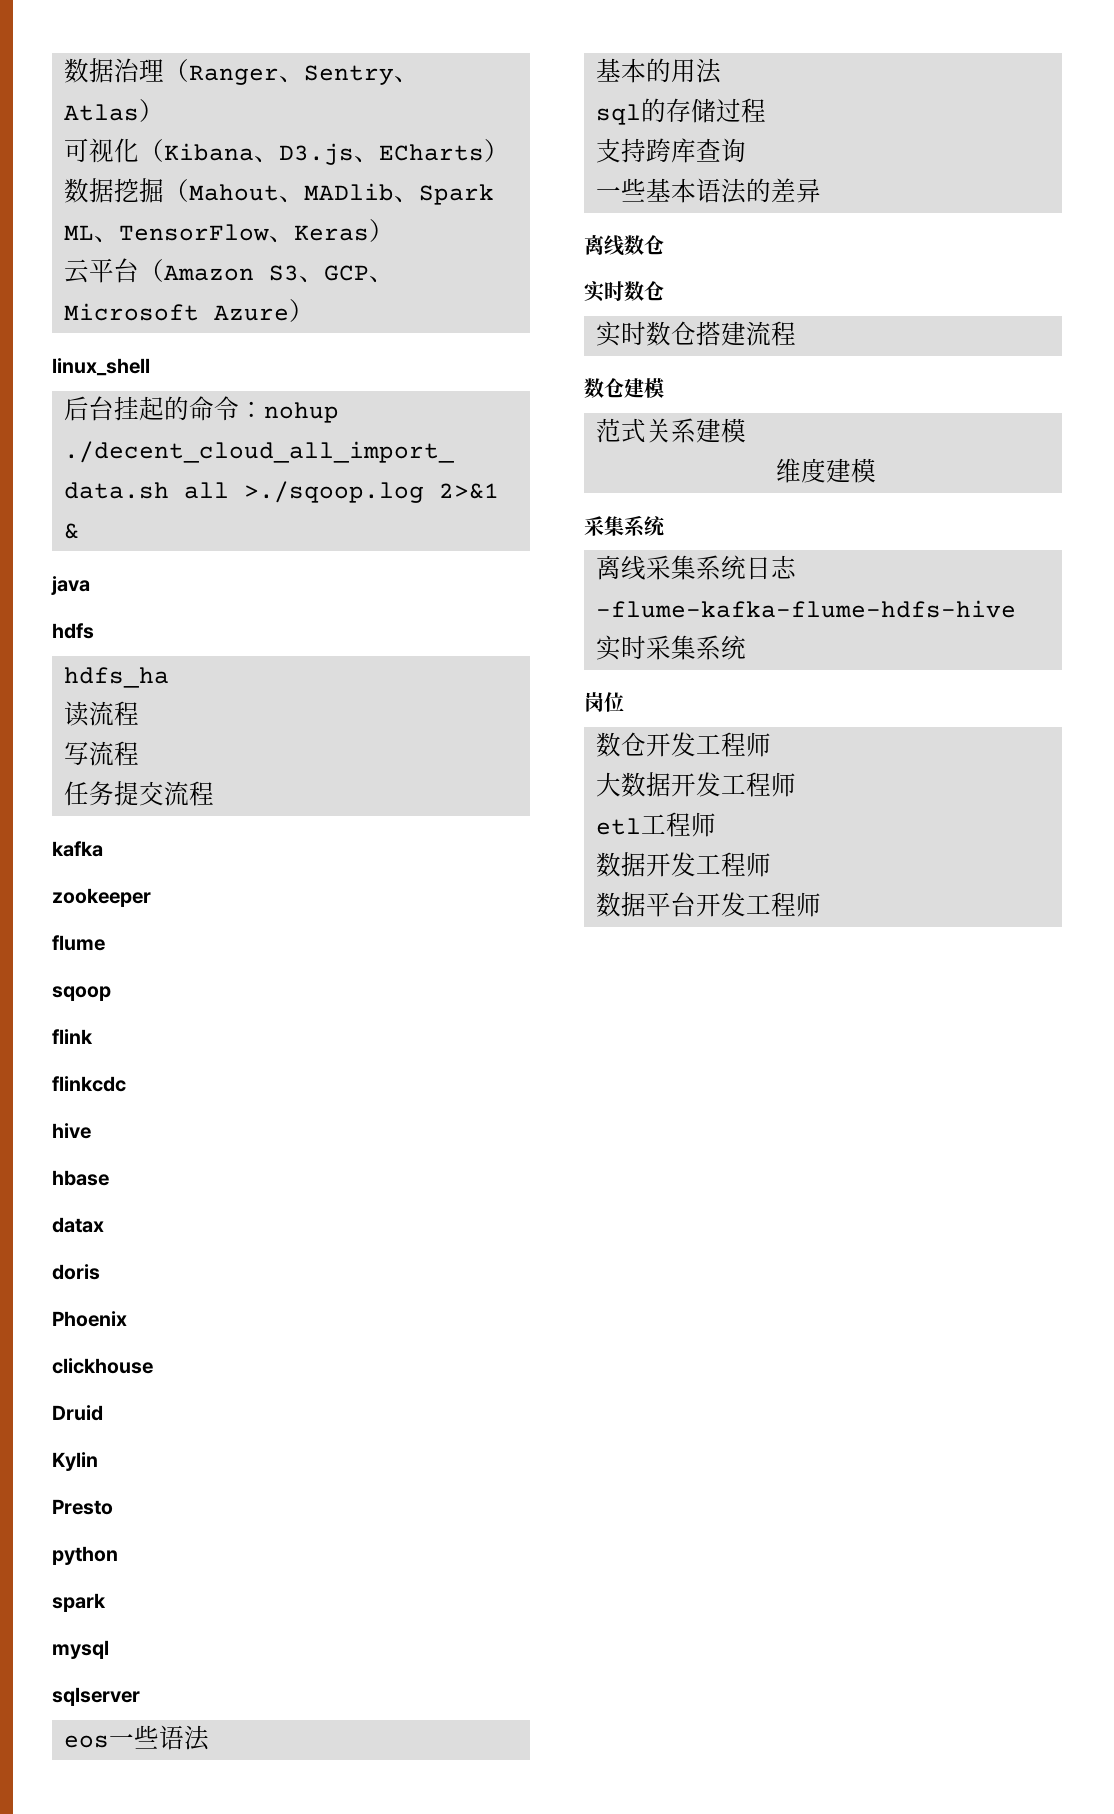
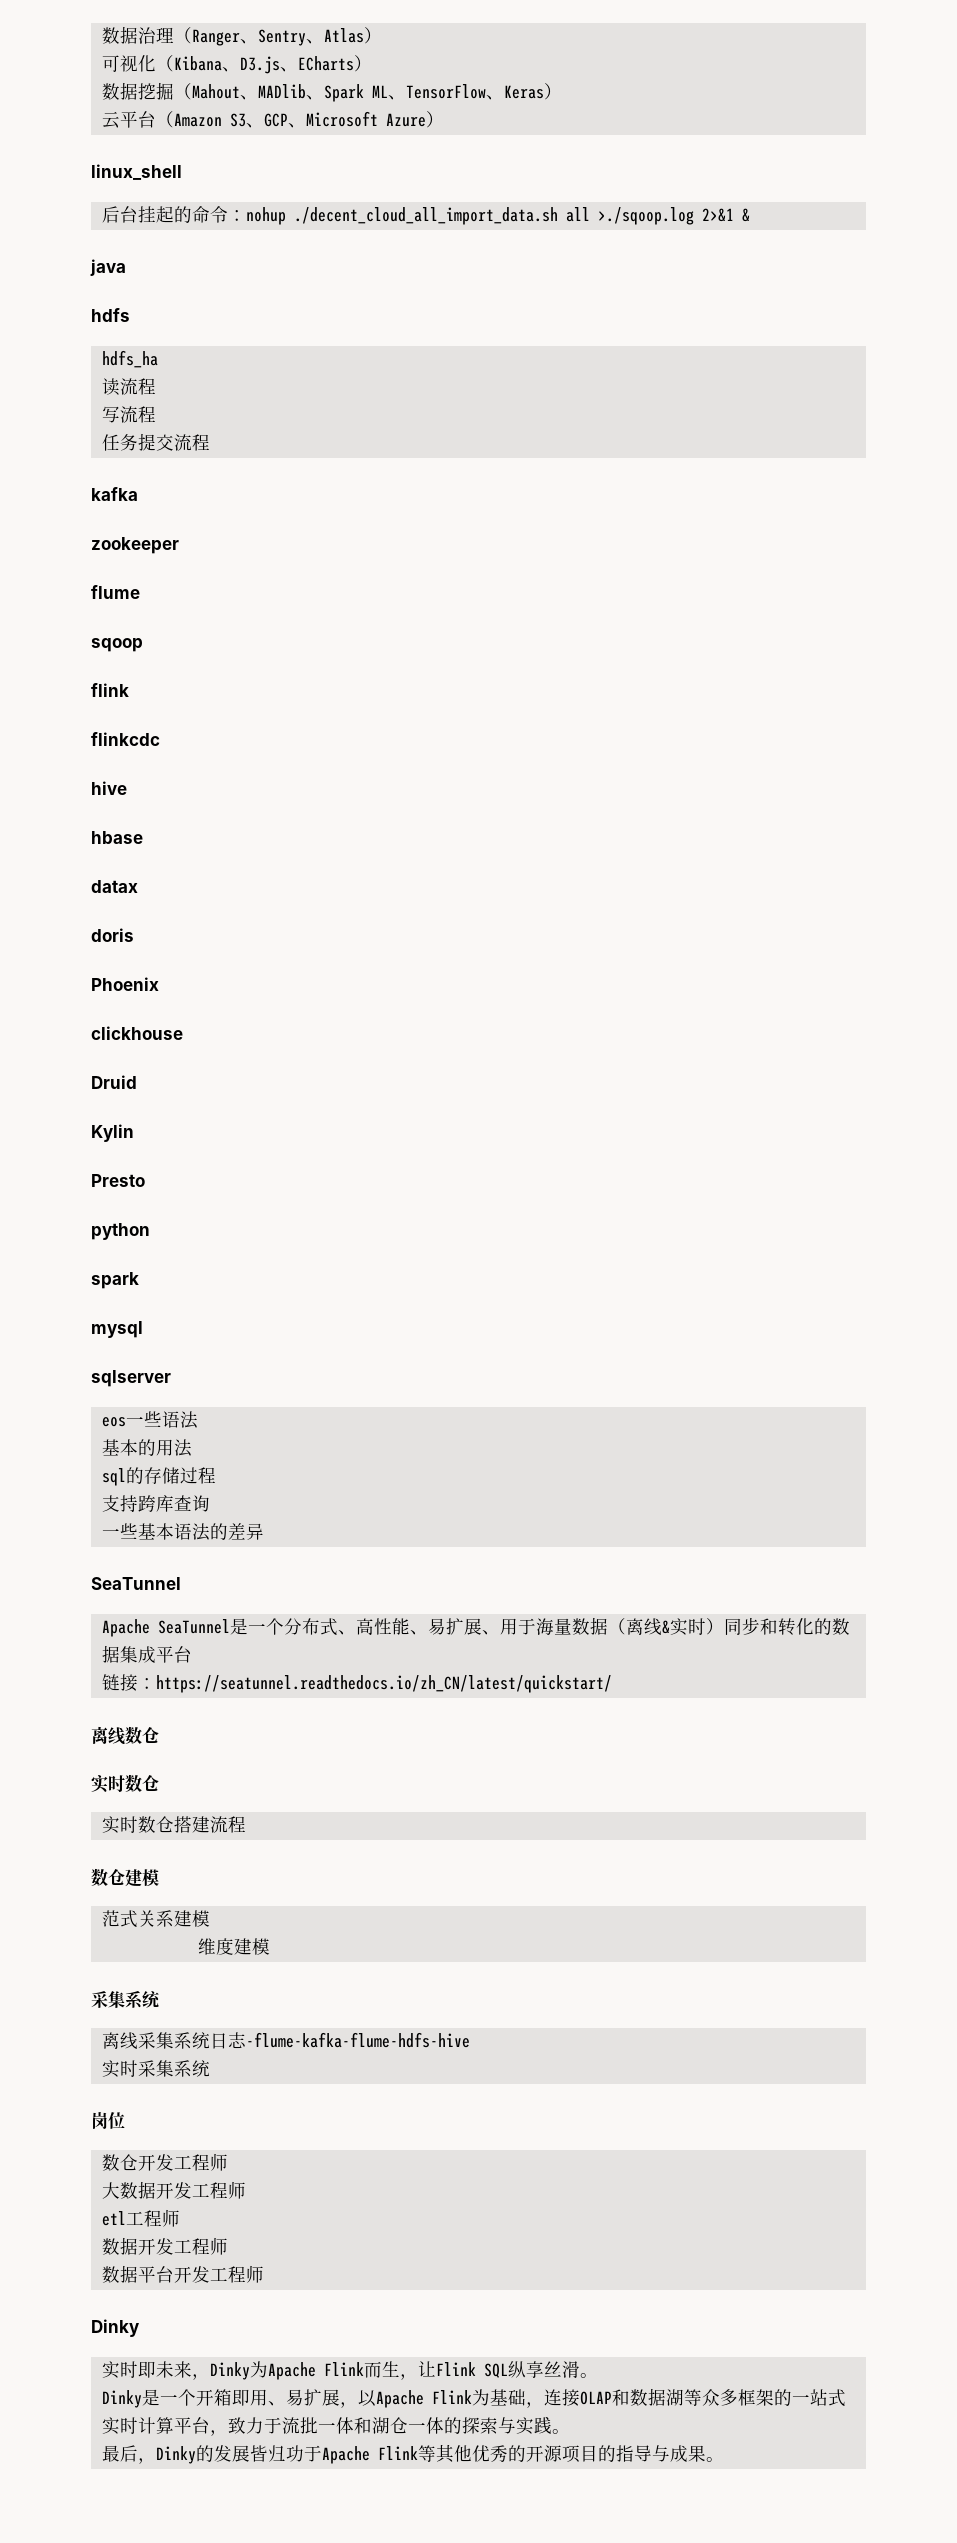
(821, 190) none -> [91,1577,181,1590] [101,1617,850,1637] [101,1645,192,1663] [101,1674,612,1693] // SeaTunnel // Apache SeaTunnel是一个分布式、高性能、易扩展、用于海量数据（离线&实时）同步和转化的数据集成平台 // 链接：https://seatunnel.readthedocs.io/zh_CN/latest/quickstart/
(821, 904) none -> [91,2319,139,2337] [101,2361,598,2380] [101,2388,846,2408] [101,2417,570,2436] [101,2444,724,2464] // Dinky // 实时即未来，Dinky为Apache Flink而生，让Flink SQL纵享丝滑。 // Dinky是一个开箱即用、易扩展，以Apache Flink为基础，连接OLAP和数据湖等众多框架的一站式实时计算平台，致力于流批一体和湖仓一体的探索与实践。 // 最后，Dinky的发展皆归功于Apache Flink等其他优秀的开源项目的指导与成果。

